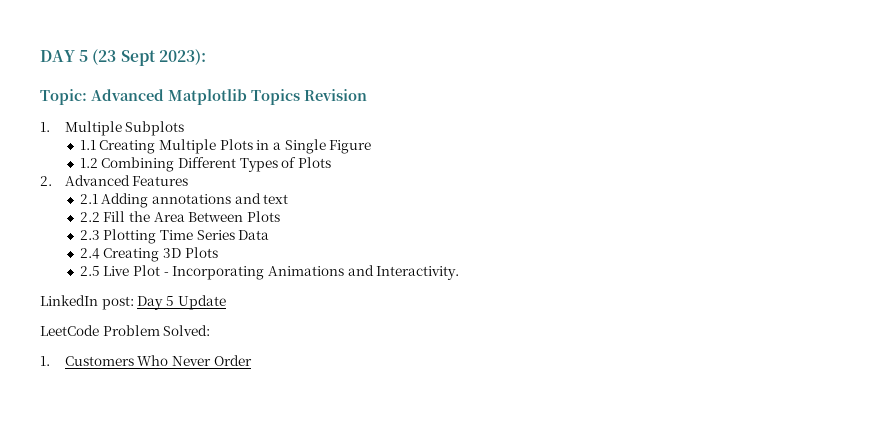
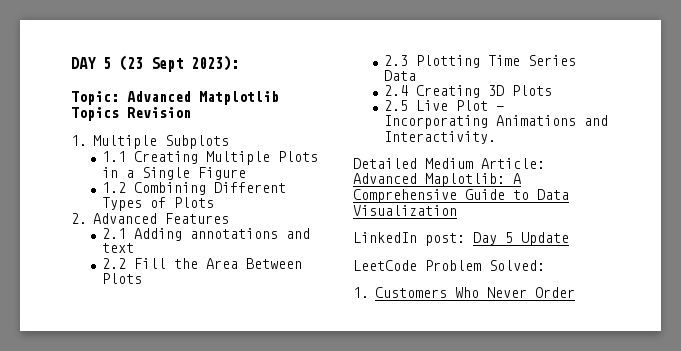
(460, 273) none -> [353,158,545,169] [353,173,521,187] [353,189,569,203] [353,205,457,216] // Detailed Medium Article: Advanced Maplotlib: A Comprehensive Guide to Data Visualization

